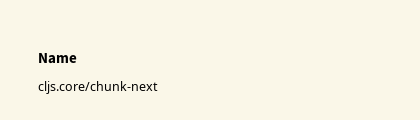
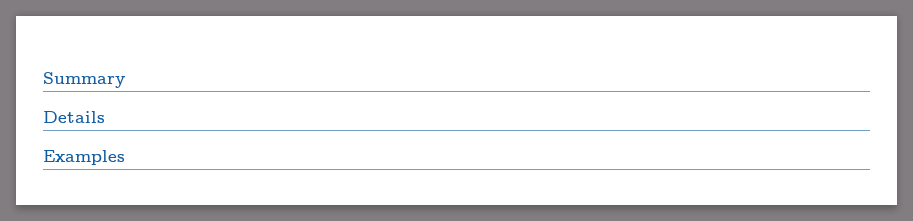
[38,53,77,64] [38,81,158,94] Name // cljs.core/chunk-next -> [43,72,125,88] [43,111,105,123] [43,150,125,165] Summary // Details // Examples

